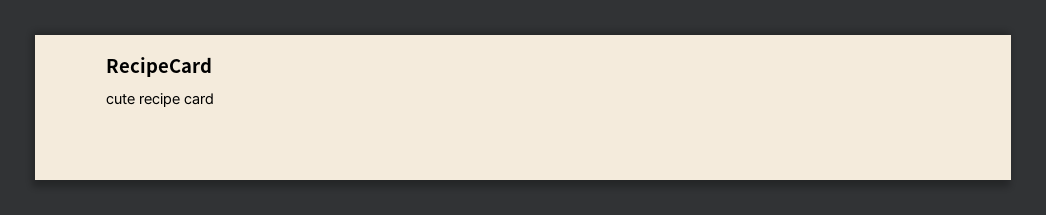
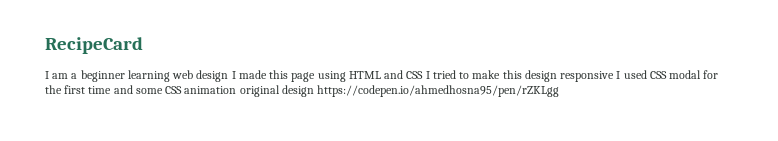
[106,93,215,107] cute recipe card -> [45,70,719,82] [45,85,560,97] I am a beginner learning web design I made this page using HTML and CSS I tried to make this design responsive I used CSS modal for the first time and some CSS animation original design https://codepen.io/ahmedhosna95/pen/rZKLgg

